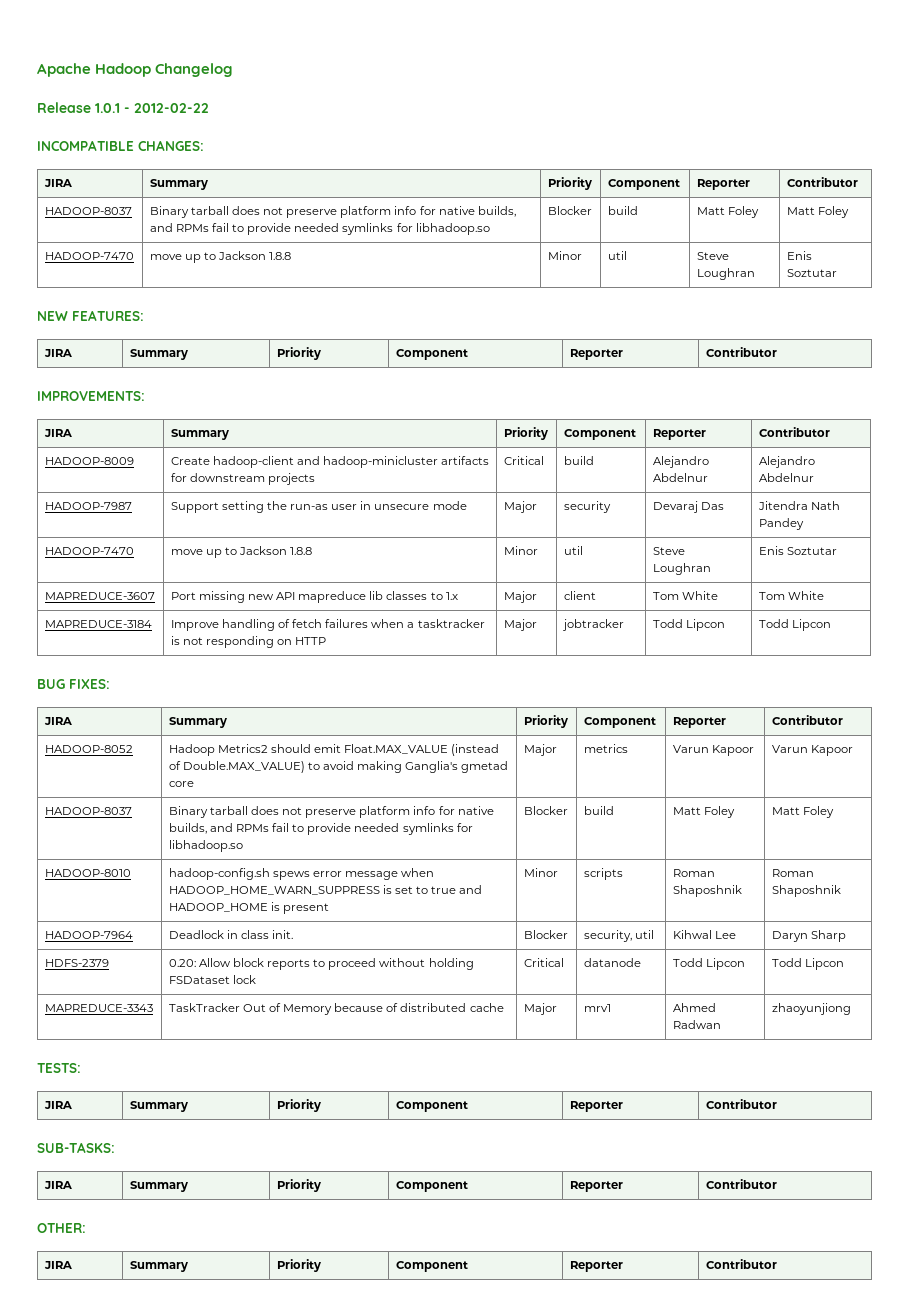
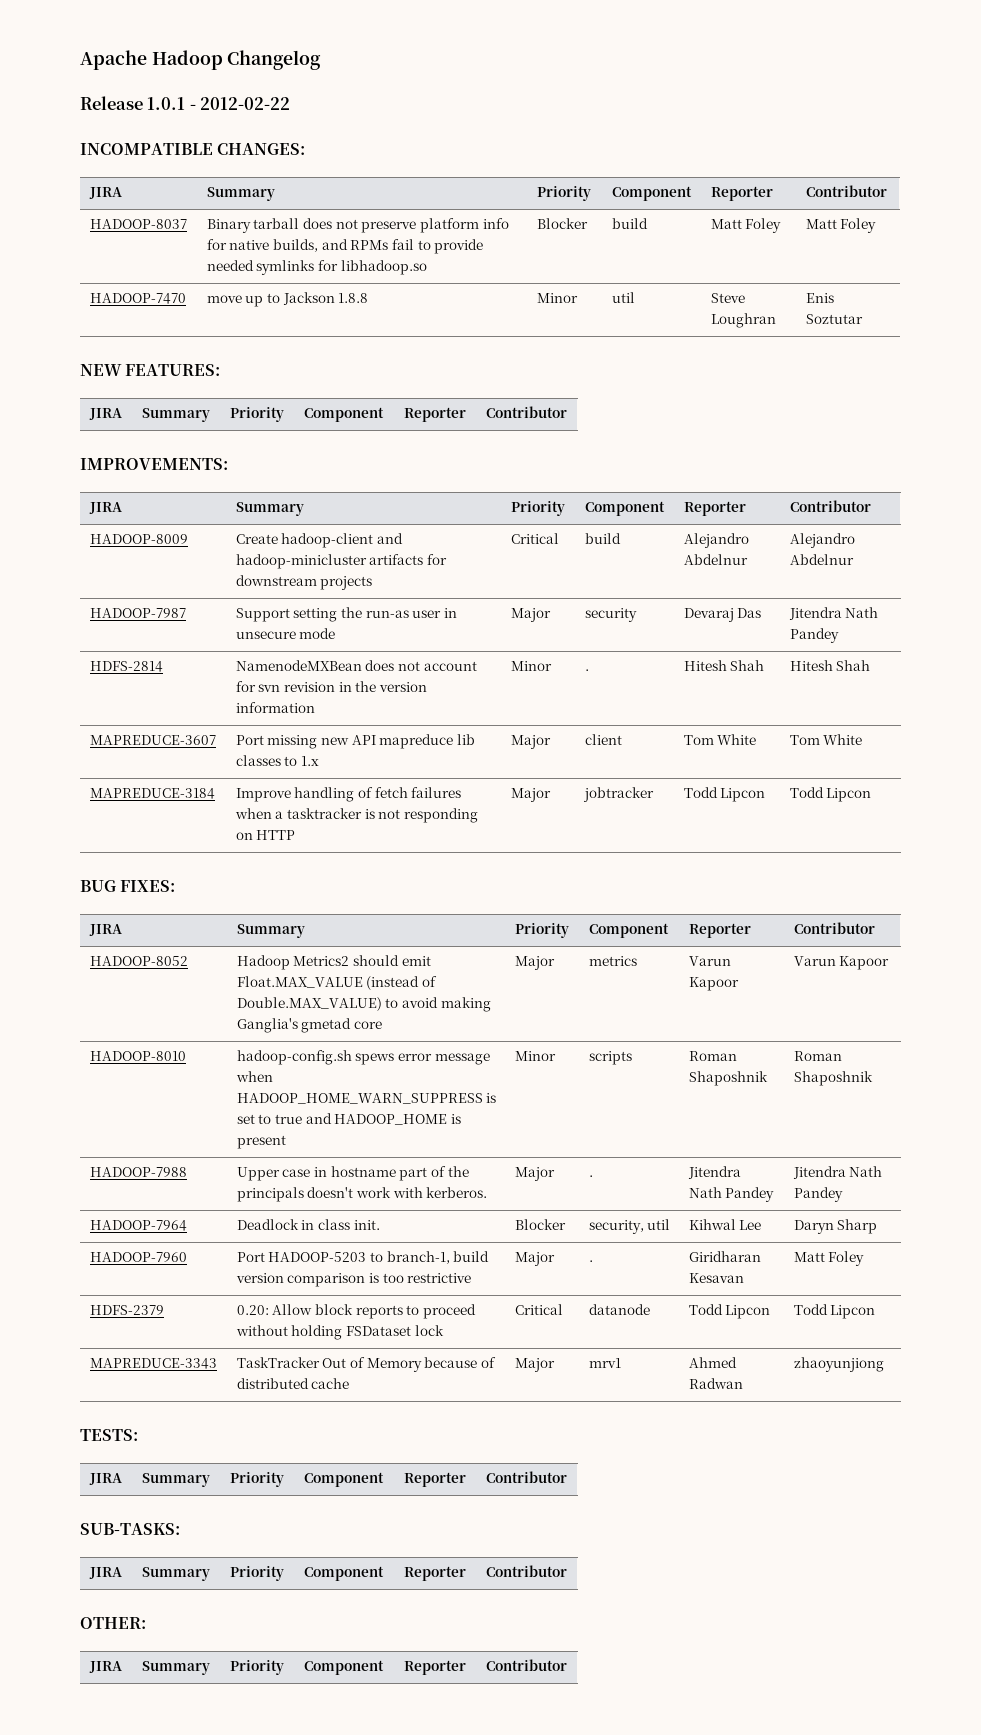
[44,547,134,555] [170,546,313,558] [503,546,538,555] [563,546,583,555] [652,547,685,555] [652,563,711,575] [758,546,837,555] HADOOP-7470 | move up to Jackson 1.8.8 | Minor | util | Steve Loughran | Enis Soztutar -> [89,661,163,672] [235,660,477,671] [235,681,427,692] [235,702,315,713] [510,661,552,671] [584,669,589,671] [683,660,765,671] [789,660,871,671] HDFS-2814 | NamenodeMXBean does not account for svn revision in the version information | Minor | . | Hitesh Shah | Hitesh Shah
[44,807,132,815] [168,806,494,818] [168,823,473,835] [168,840,243,852] [523,806,568,815] [583,806,614,815] [672,806,735,818] [771,806,834,818] // HADOOP-8037 | Binary tarball does not preserve platform info for native builds, and RPMs fail to provide needed symlinks for libhadoop.so | Blocker | build | Matt Foley | Matt Foley -> (890, 963) none
(841, 891) none -> [89,1167,187,1177] [236,1166,469,1181] [236,1187,488,1202] [514,1167,555,1181] [588,1175,593,1177] [687,1166,741,1179] [688,1187,775,1202] [792,1166,883,1179] [793,1187,843,1202] // HADOOP-7988 | Upper case in hostname part of the principals doesn't work with kerberos. | Major | . | Jitendra Nath Pandey | Jitendra Nath Pandey
(846, 936) none -> [89,1252,187,1262] [236,1251,490,1264] [235,1273,472,1287] [514,1252,555,1266] [588,1260,593,1262] [688,1251,761,1262] [688,1273,744,1283] [793,1251,865,1266] // HADOOP-7960 | Port HADOOP-5203 to branch-1, build version comparison is too restrictive | Major | . | Giridharan Kesavan | Matt Foley

